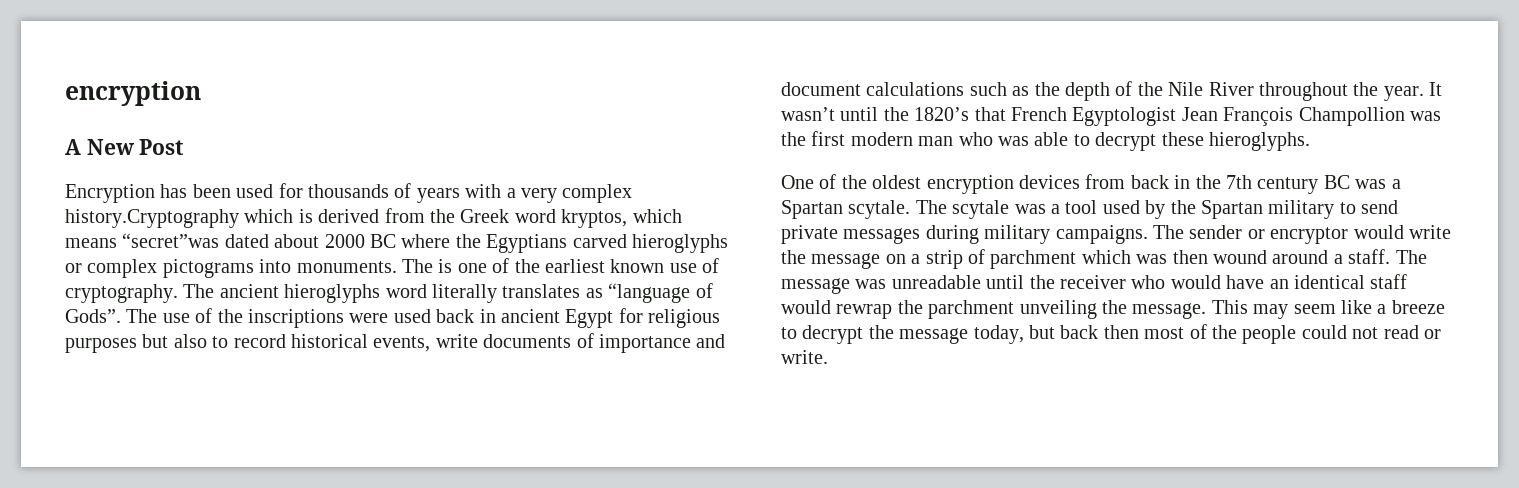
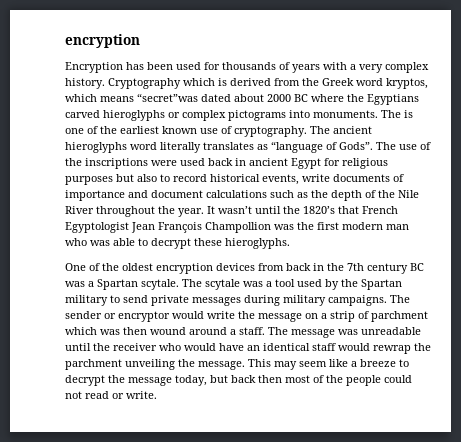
[65,81,201,106] [65,139,185,155] encryption // A New Post -> [65,34,140,48] encryption
[65,209,239,228] history.Cryptography -> [65,78,181,89] history. Cryptography

